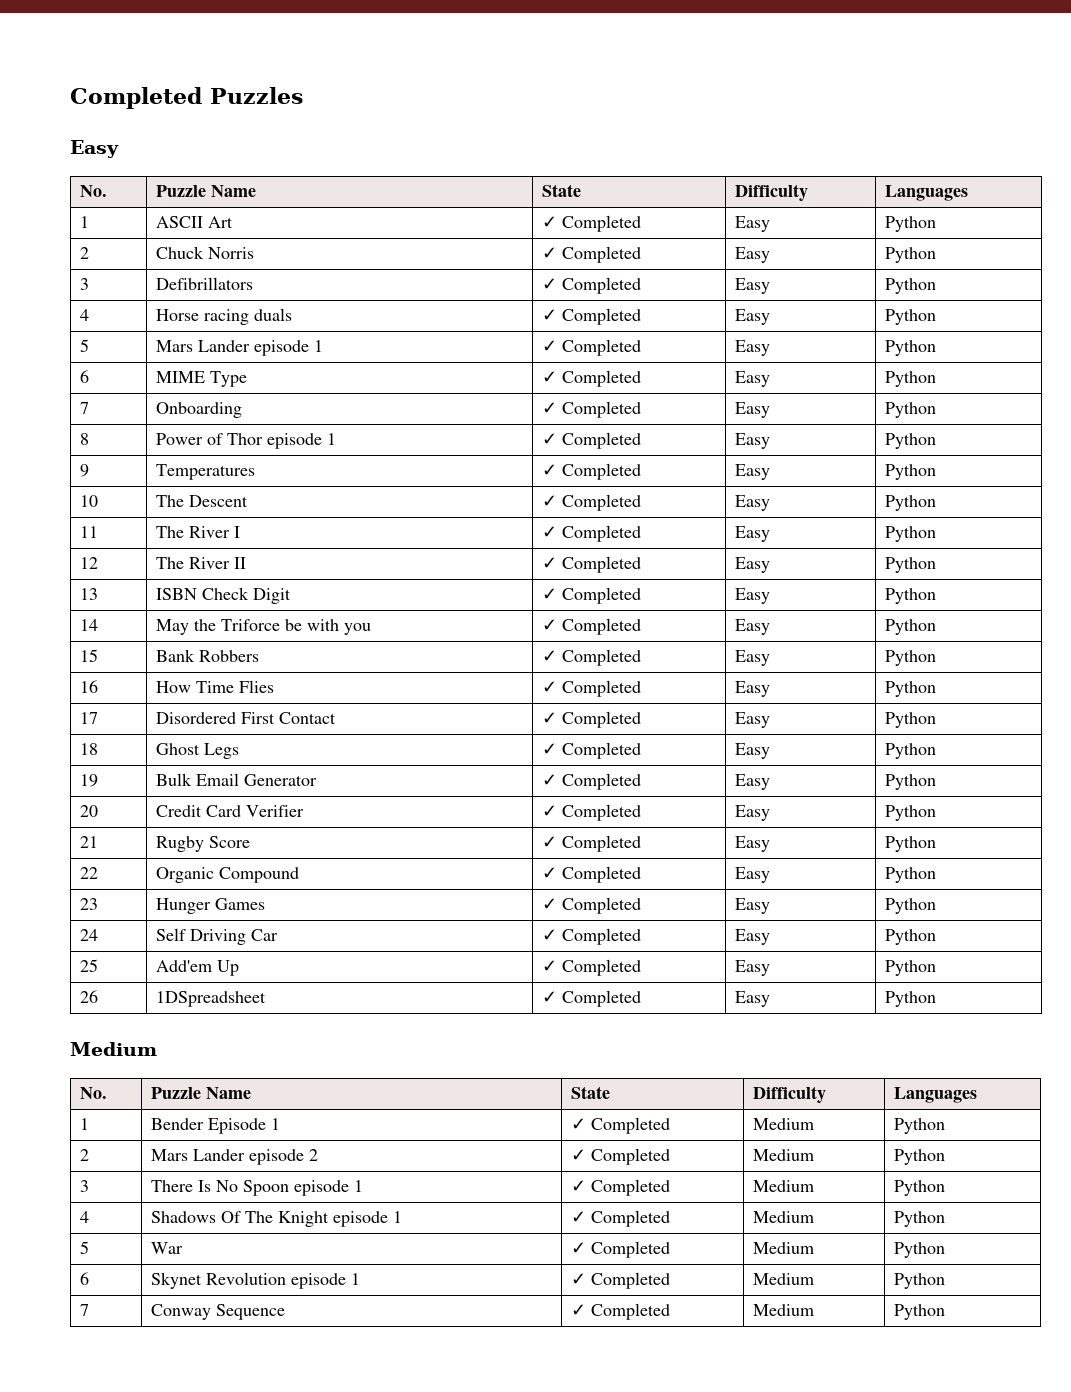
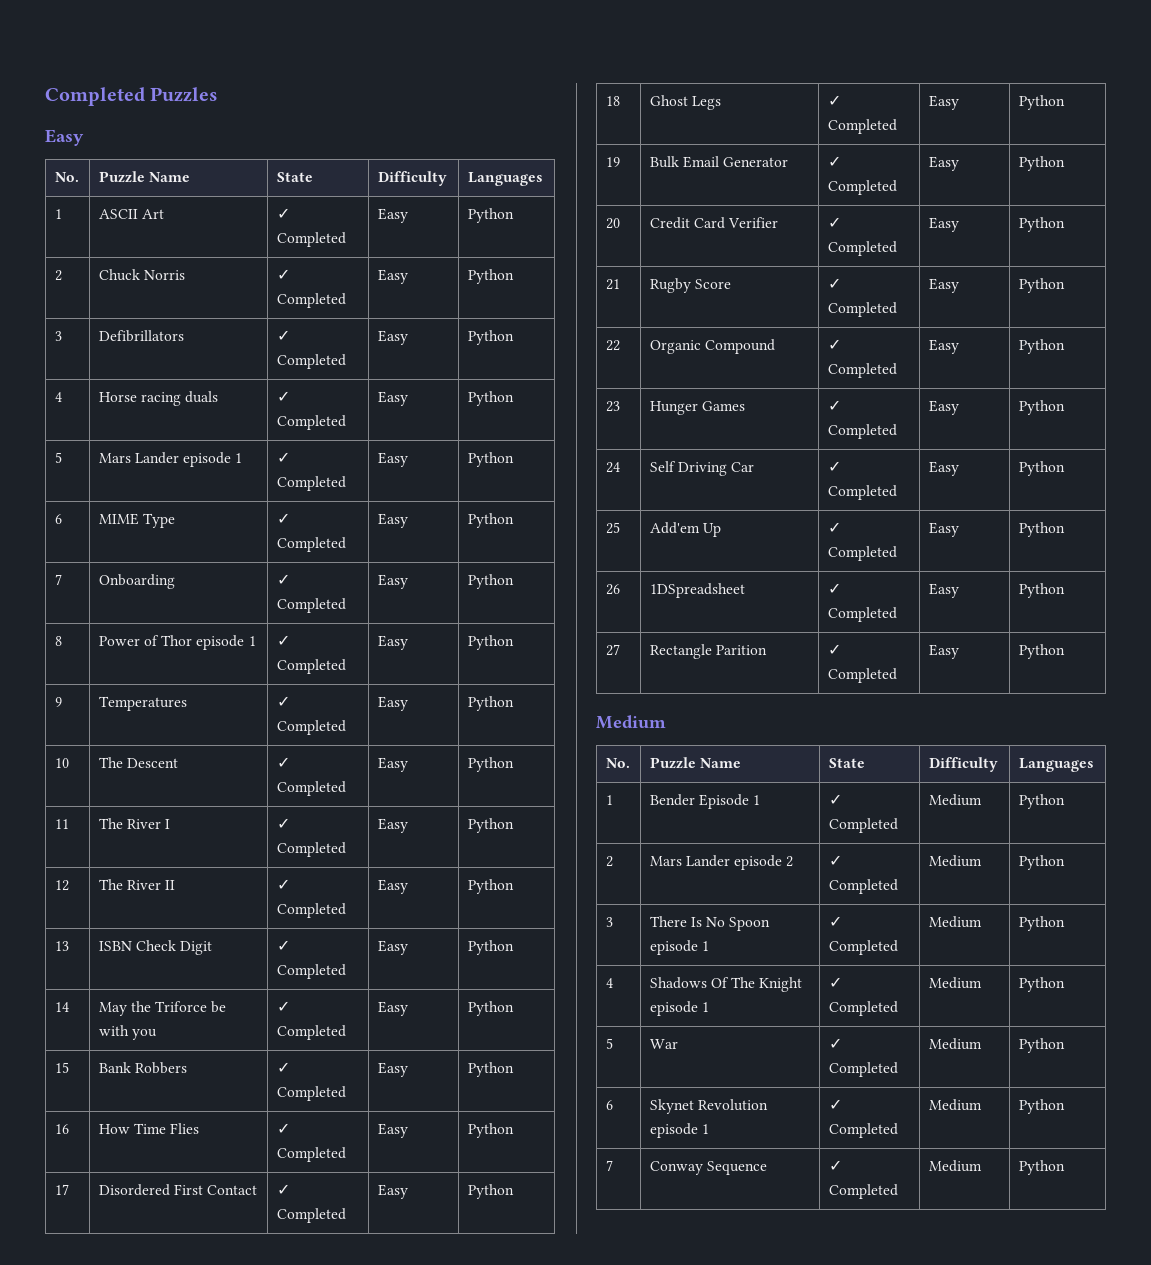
(936, 999) none -> [605,644,620,656] [649,644,768,659] [827,644,841,655] [827,668,897,683] [928,644,959,659] [1018,644,1065,659] // 27 | Rectangle Parition | ✓ Completed | Easy | Python

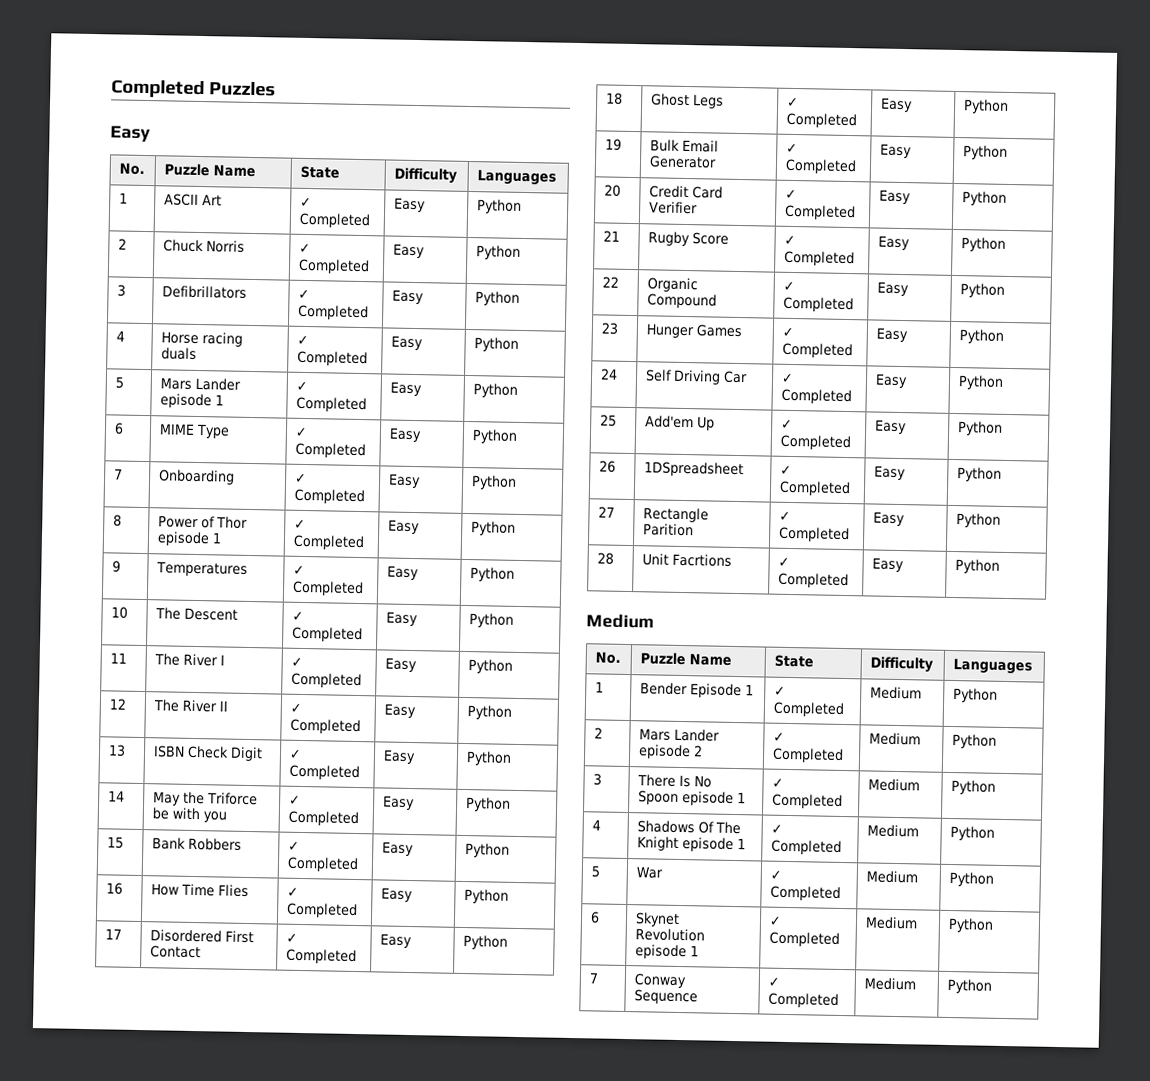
(1065, 651) none -> [596,552,614,565] [641,553,732,567] [777,557,790,567] [777,572,849,589] [871,557,904,573] [954,559,1000,574] // 28 | Unit Facrtions | ✓ Completed | Easy | Python

